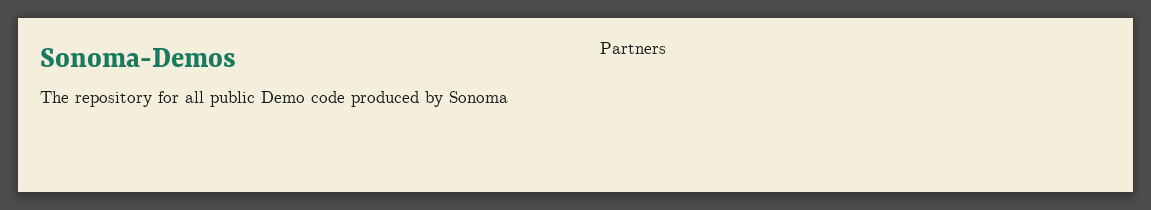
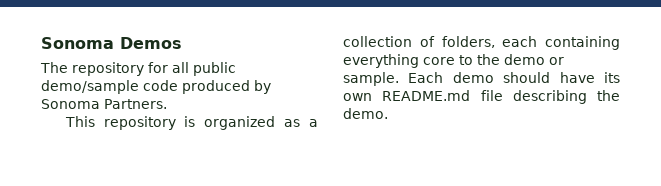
[40,48,236,67] Sonoma-Demos -> [41,37,182,49] Sonoma Demos
[261,91,305,103] Demo -> [41,80,139,94] demo/sample
[600,42,666,54] Partners -> [104,99,167,109] [64,116,318,130] [343,36,620,50] [343,54,564,68] [343,72,620,86] [343,90,620,104] [343,108,388,119] Partners. // This repository is organized as a collection of folders, each containing everything core to the demo or sample. Each demo should have its own README.md file describing the demo.

